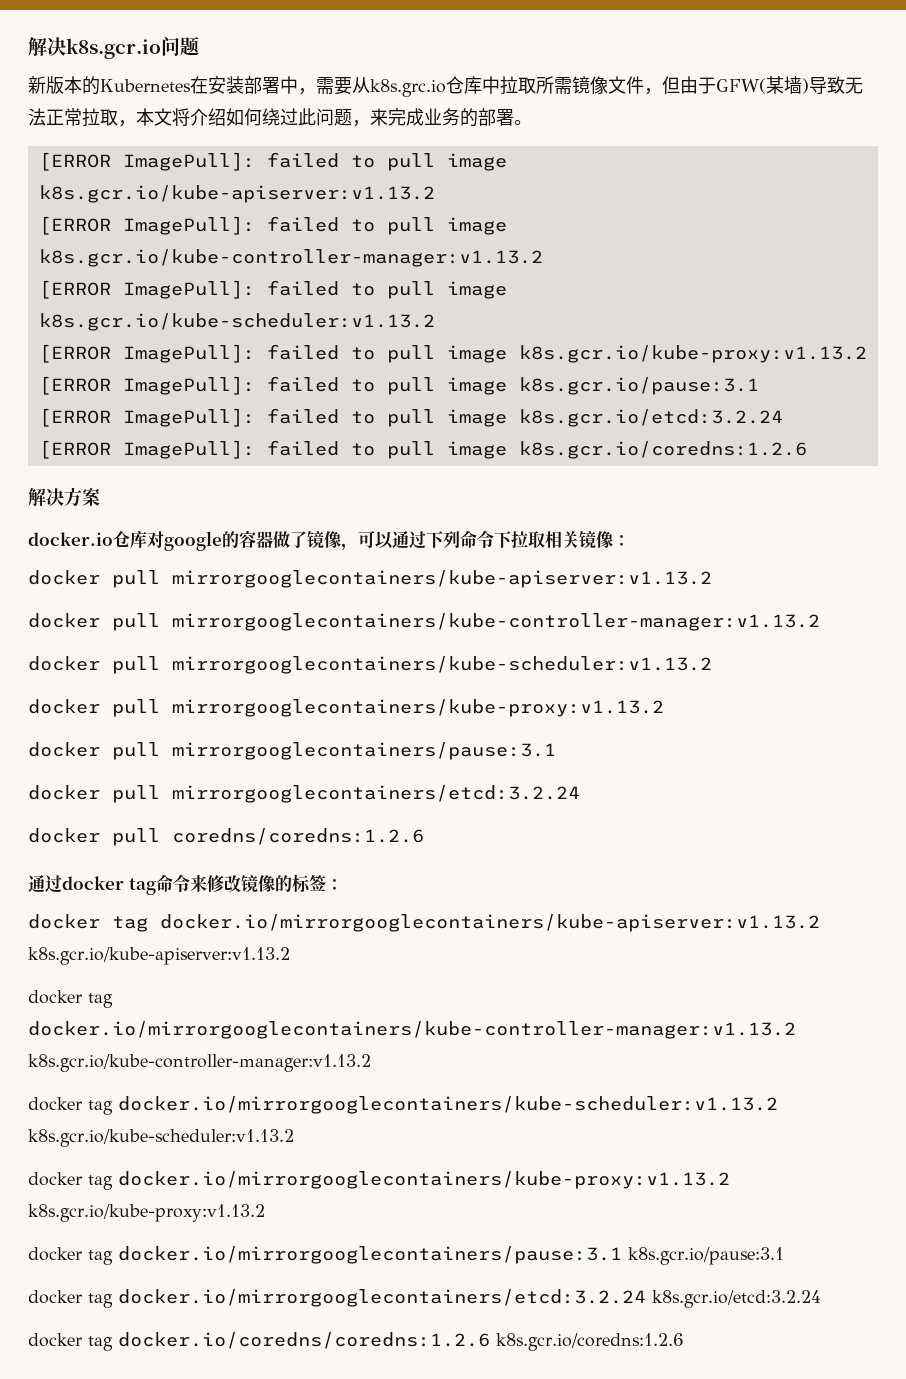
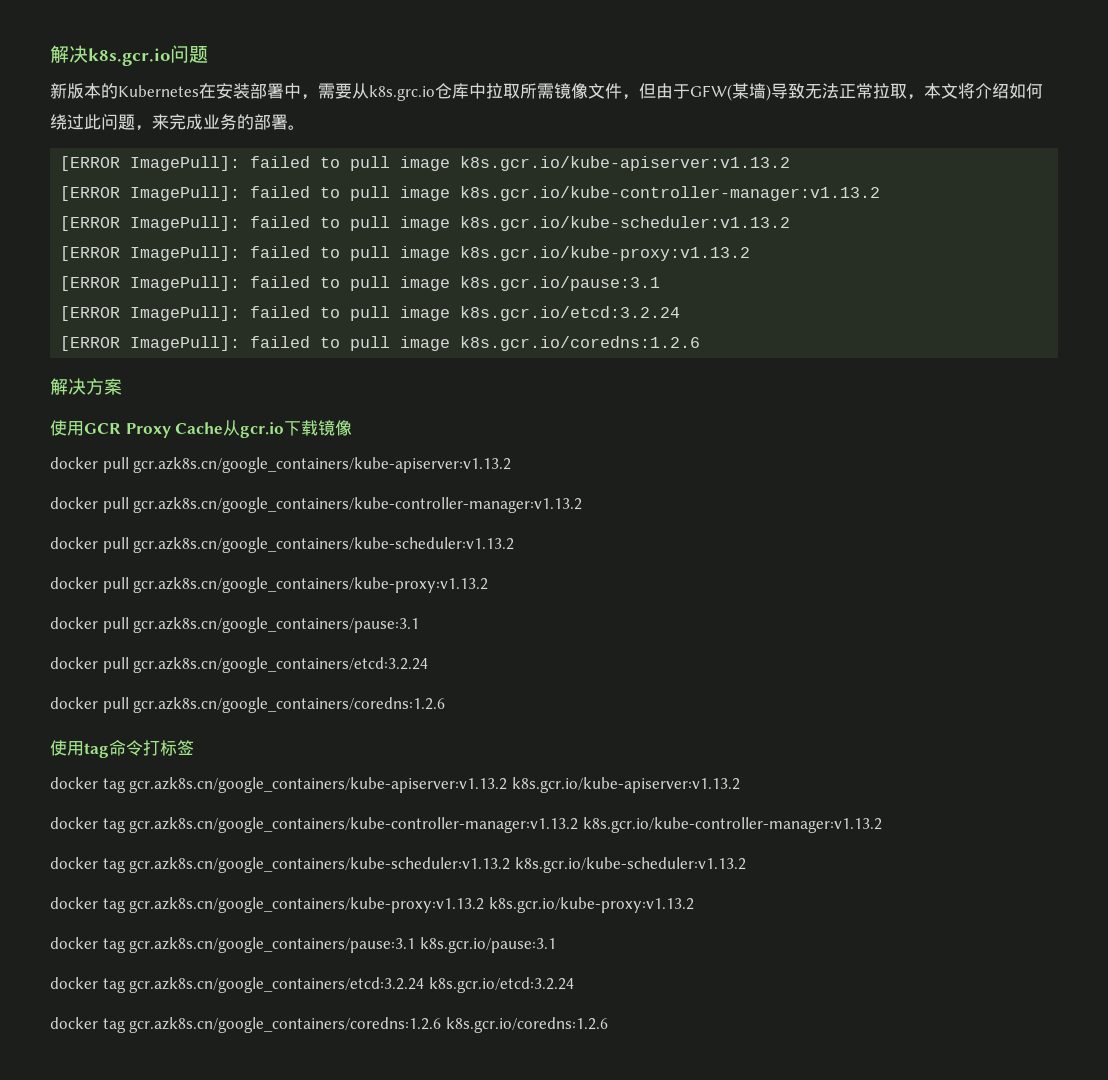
[28,530,630,551] [28,570,712,588] [28,613,820,631] [28,656,712,674] [28,699,664,717] [28,742,556,760] [28,785,580,803] [28,828,424,846] [28,874,292,895] docker.io仓库对google的容器做了镜像，可以通过下列命令下拉取相关镜像： // docker pull mirrorgooglecontainers/kube-apiserver:v1.13.2 // docker pull mirrorgooglecontainers/kube-controller-manager:v1.13.2 // docker pull mirrorgooglecontainers/kube-scheduler:v1.13.2 // docker pull mirrorgooglecontainers/kube-proxy:v1.13.2 // docker pull mirrorgooglecontainers/pause:3.1 // docker pull mirrorgooglecontainers/etcd:3.2.24 // docker pull coredns/coredns:1.2.6 // 通过docker tag命令来修改镜像的 -> [50,420,353,438] [50,457,512,473] [50,497,583,513] [50,537,515,553] [50,577,489,593] [50,617,420,633] [50,657,429,673] [50,697,446,713] [50,740,160,758] 使用GCR Proxy Cache从gcr.io下载镜像 // docker pull gcr.azk8s.cn/google_containers/kube-apiserver:v1.13.2 // docker pull gcr.azk8s.cn/google_containers/kube-controller-manager:v1.13.2 // docker pull gcr.azk8s.cn/google_containers/kube-scheduler:v1.13.2 // docker pull gcr.azk8s.cn/google_containers/kube-proxy:v1.13.2 // docker pull gcr.azk8s.cn/google_containers/pause:3.1 // docker pull gcr.azk8s.cn/google_containers/etcd:3.2.24 // docker pull gcr.azk8s.cn/google_containers/coredns:1.2.6 // 使用tag命令打
[325,879,343,890] [28,914,820,932] ： // docker tag docker.io/mirrorgooglecontainers/kube-apiserver:v1.13.2 -> [50,777,508,793] // docker tag gcr.azk8s.cn/google_containers/kube-apiserver:v1.13.2
[28,1021,796,1039] docker.io/mirrorgooglecontainers/kube-controller-manager:v1.13.2 -> [129,817,579,833] gcr.azk8s.cn/google_containers/kube-controller-manager:v1.13.2
[118,1096,778,1114] docker.io/mirrorgooglecontainers/kube-scheduler:v1.13.2 -> [129,857,511,873] gcr.azk8s.cn/google_containers/kube-scheduler:v1.13.2
[118,1171,730,1189] docker.io/mirrorgooglecontainers/kube-proxy:v1.13.2 -> [129,897,485,913] gcr.azk8s.cn/google_containers/kube-proxy:v1.13.2
[118,1246,622,1264] docker.io/mirrorgooglecontainers/pause:3.1 -> [129,937,416,953] gcr.azk8s.cn/google_containers/pause:3.1
[118,1289,646,1307] docker.io/mirrorgooglecontainers/etcd:3.2.24 -> [129,977,425,993] gcr.azk8s.cn/google_containers/etcd:3.2.24
[118,1332,490,1349] docker.io/coredns/coredns:1.2.6 -> [129,1017,442,1033] gcr.azk8s.cn/google_containers/coredns:1.2.6

